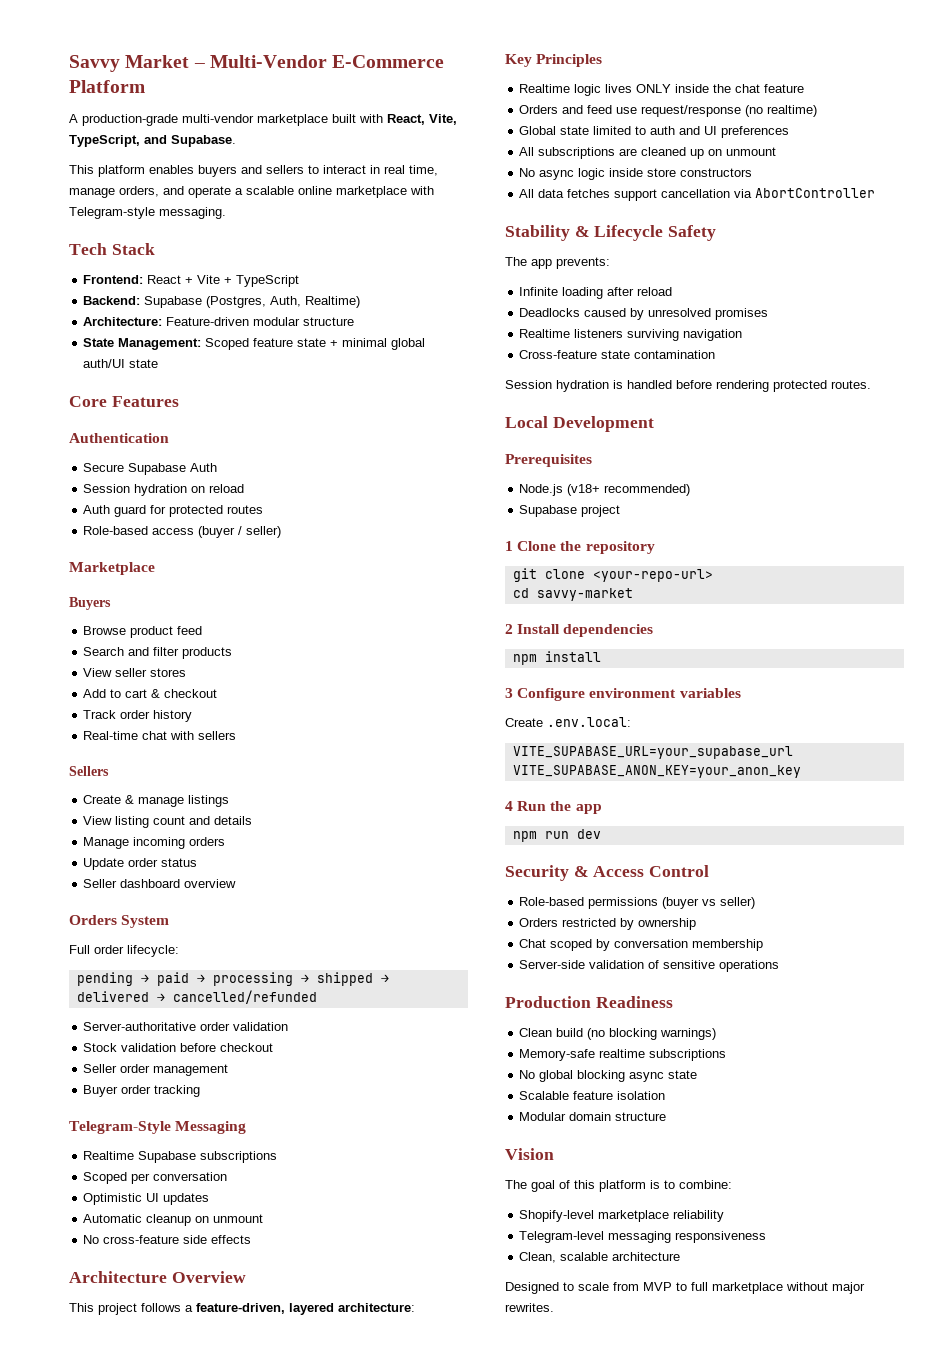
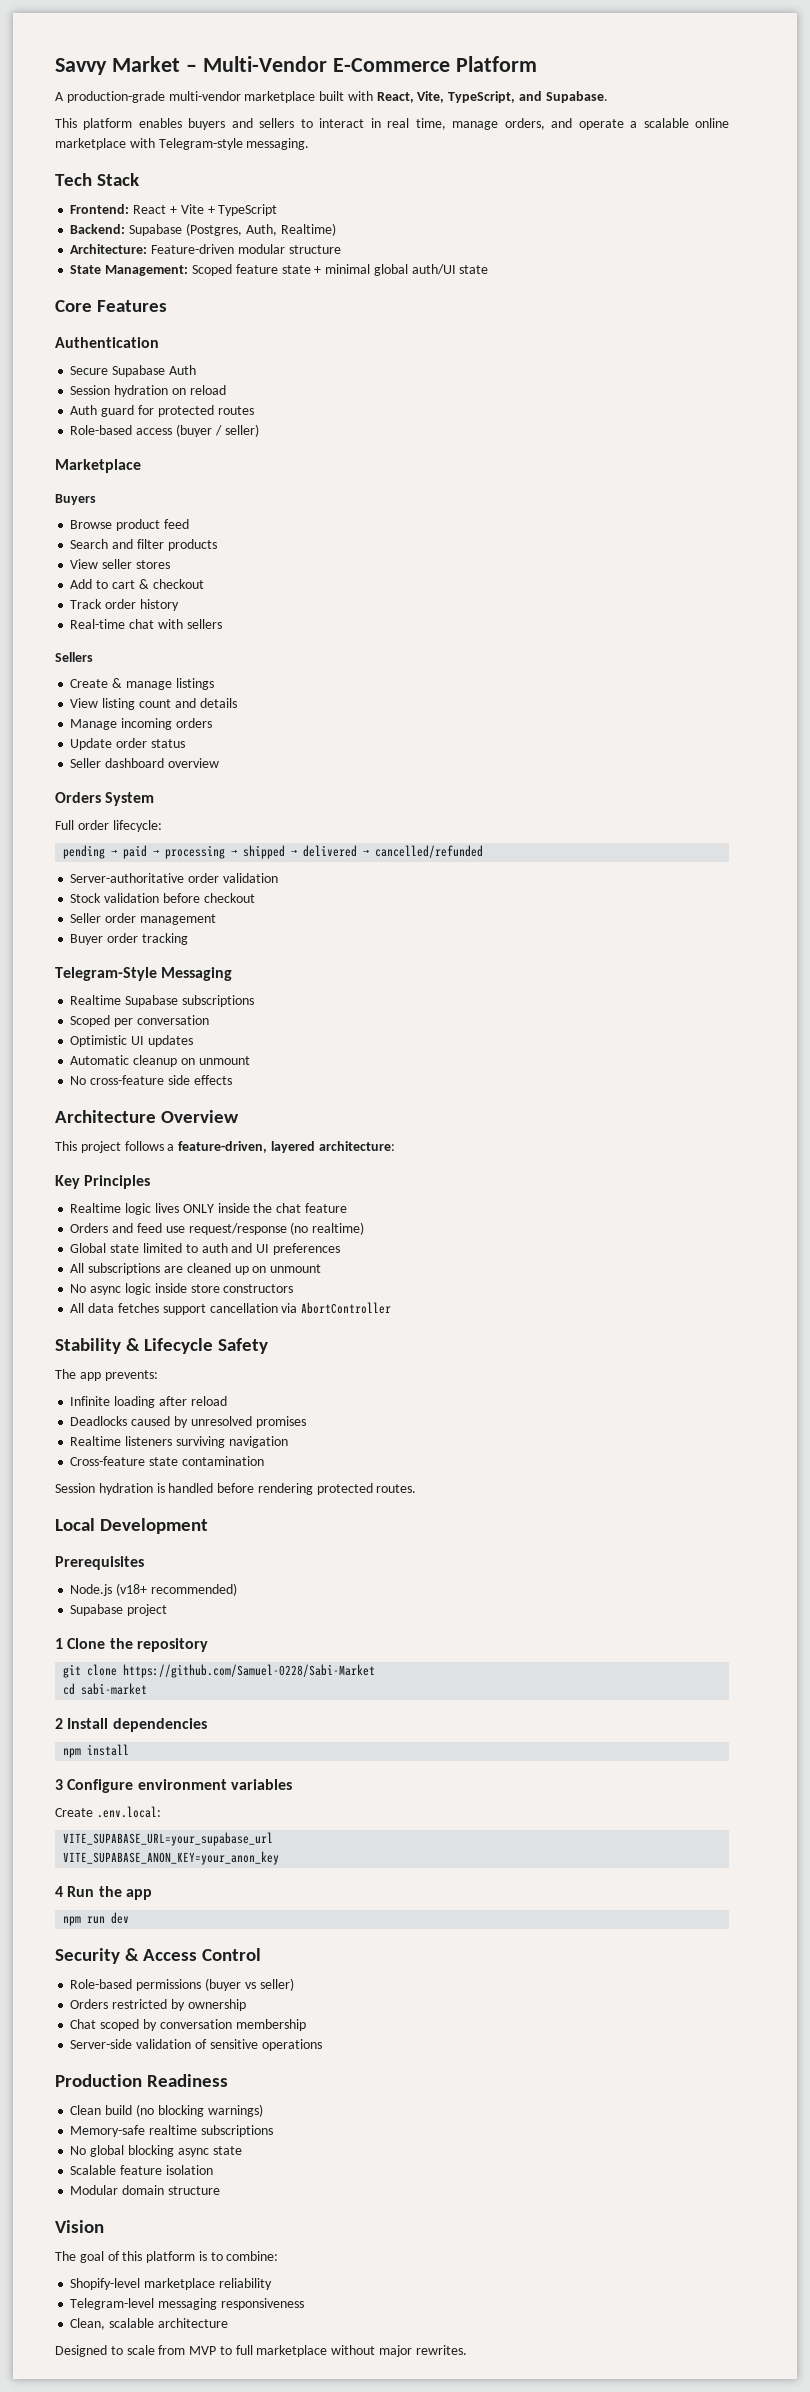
[592,569,713,582] <your-repo-url> -> [123,1664,376,1678] https://github.com/Samuel-0228/Sabi-Market
[536,588,633,601] savvy-market -> [81,1683,148,1695] sabi-market

